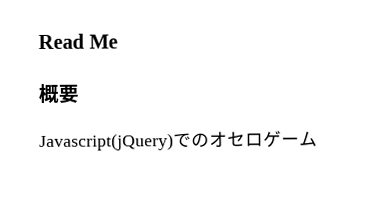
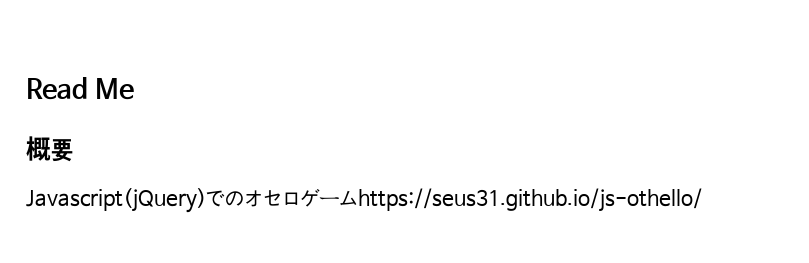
(318, 139) none -> [357,188,702,212] https://seus31.github.io/js-othello/

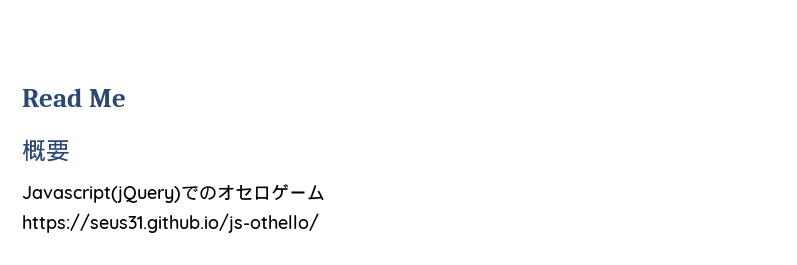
(358, 198) none -> (325, 193) //

